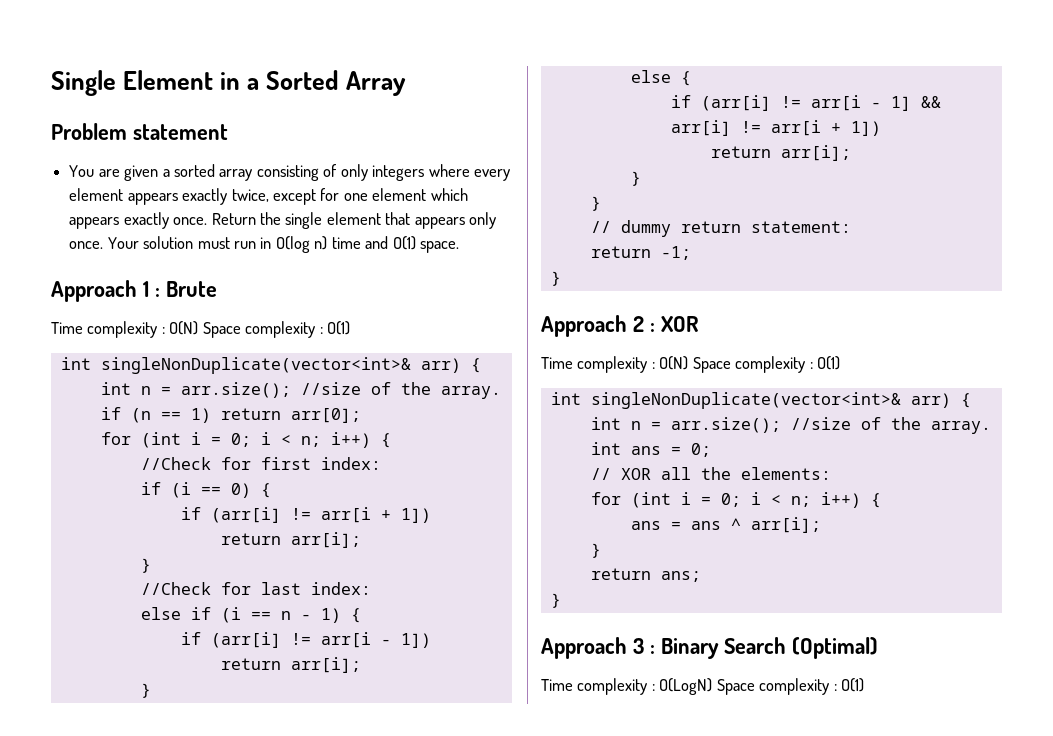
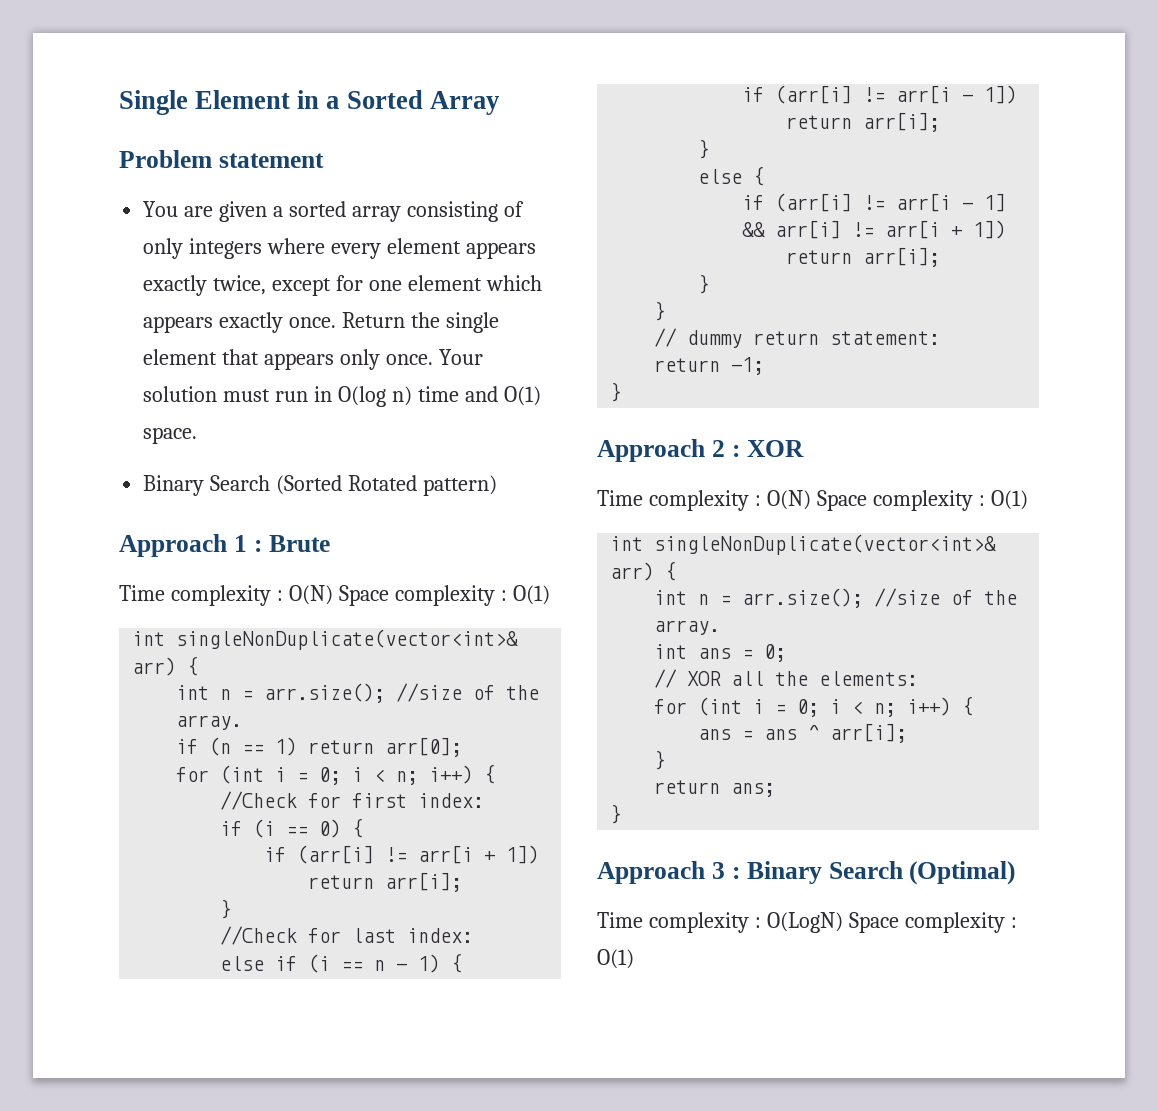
(460, 247) none -> [143,475,497,496] // Binary Search (Sorted Rotated pattern)

